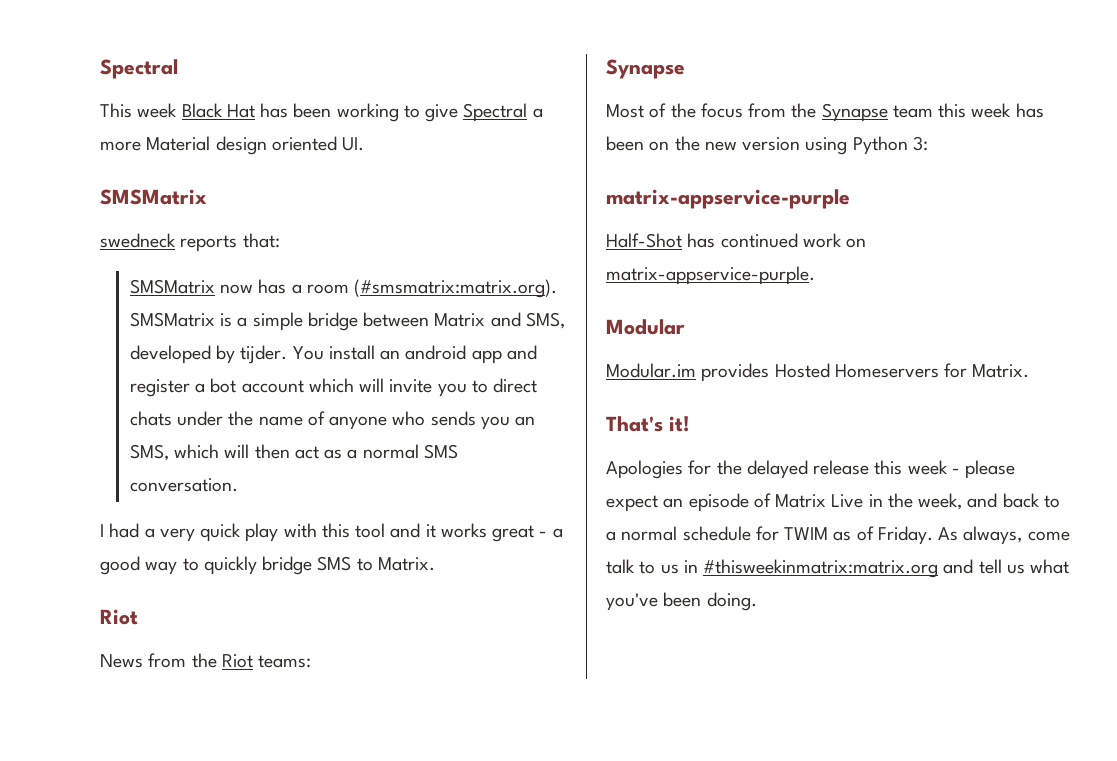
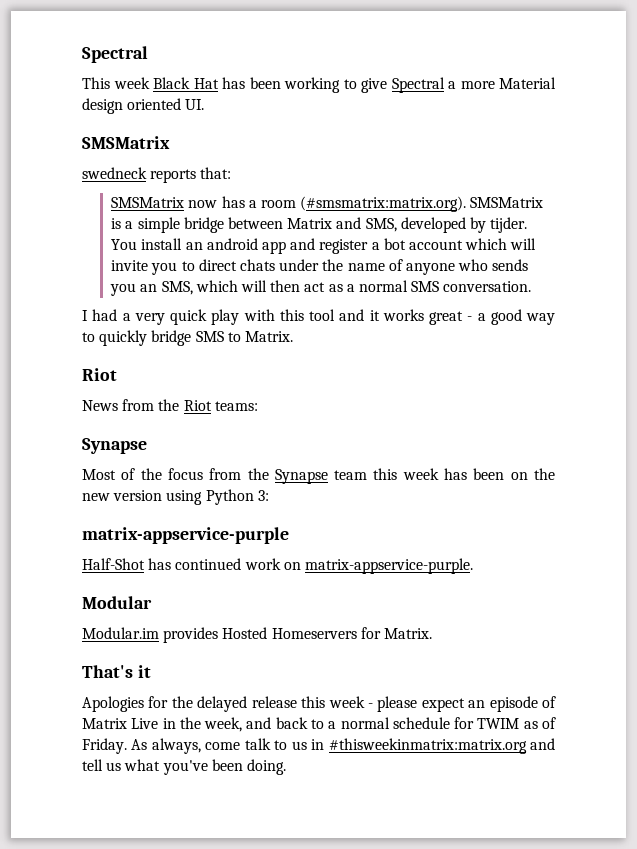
[669,416,690,432] it! -> [137,665,151,678] it

